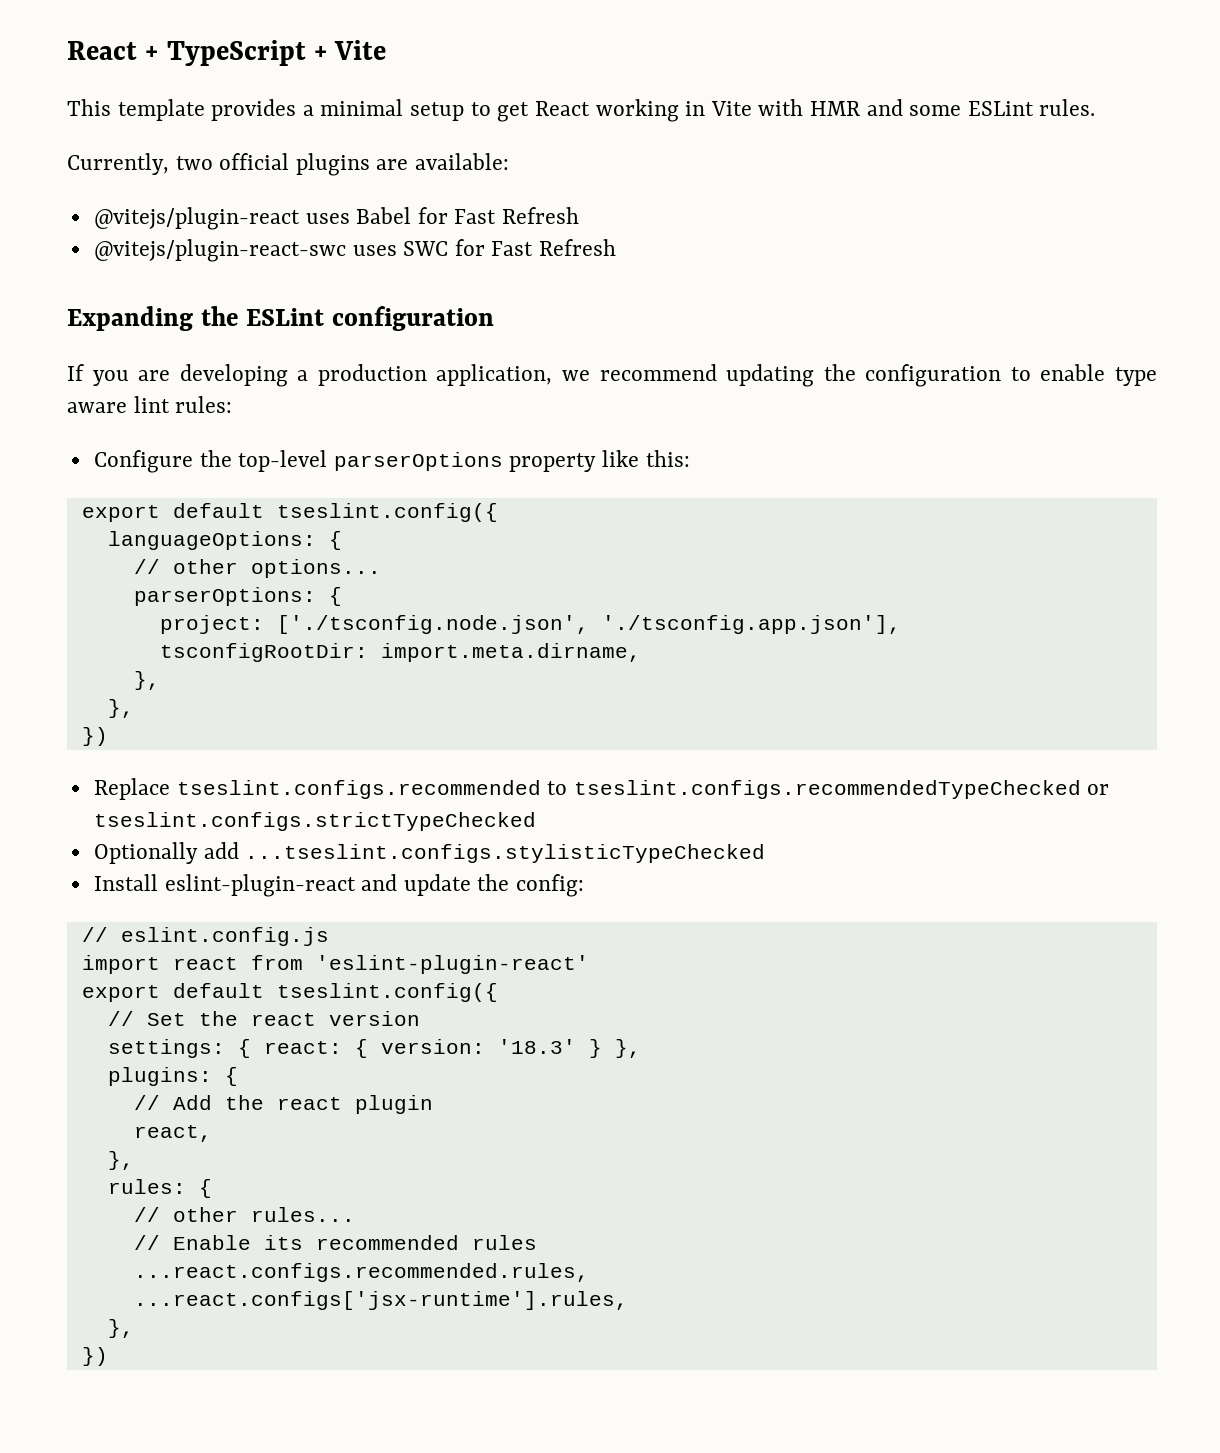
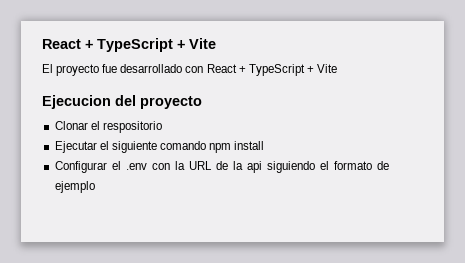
[67,40,387,66] [67,99,1096,122] [67,153,510,176] [93,207,580,230] [93,239,617,262] [67,306,495,331] [67,364,1157,387] [67,396,233,413] [93,450,690,473] [81,503,498,522] [107,531,342,550] [133,559,381,578] [133,587,342,606] [159,615,901,634] [159,643,641,662] [133,671,160,690] [107,699,134,718] [81,727,108,746] [93,778,1110,800] [93,812,536,831] [93,842,766,864] [93,874,585,897] [81,927,329,946] [81,955,589,974] [81,983,498,1002] [107,1011,420,1026] [107,1039,641,1058] [107,1067,238,1086] [133,1095,433,1114] [133,1125,212,1142] [107,1151,134,1170] [107,1179,212,1198] [133,1207,355,1222] [133,1235,537,1250] [133,1263,589,1282] [133,1291,628,1310] [107,1319,134,1338] [81,1347,108,1366] React + TypeScript + Vite // This template provides a minimal setup to get React working in Vite with HMR and some ESLint rules. // Currently, two official plugins are available: // @vitejs/plugin-react uses Babel for Fast Refresh // @vitejs/plugin-react-swc uses SWC for Fast Refresh // Expanding the ESLint configuration // If you are developing a production application, we recommend updating the configuration to enable type aware lint rules: // Configure the top-level parserOptions property like this: // export default tseslint.config({ // languageOptions: { // // other options... // parserOptions: { // project: ['./tsconfig.node.json', './tsconfig.app.json'], // tsconfigRootDir: import.meta.dirname, // }, // }, // }) // Replace tseslint.configs.recommended to tseslint.configs.recommendedTypeChecked or tseslint.configs.strictTypeChecked // Optionally add ...tseslint.configs.stylisticTypeChecked // Install eslint-plugin-react and update the config: // // eslint.config.js // import react from 'eslint-plugin-react' // export default tseslint.config({ // // Set the react version // settings: { react: { version: '18.3' } }, // plugins: { // // Add the react plugin // react, // }, // rules: { // // other rules... // // Enable its recommended rules // ...react.configs.recommended.rules, // ...react.configs['jsx-runtime'].rules, // }, // }) -> [42,38,216,52] [42,64,337,76] [42,95,202,109] [54,121,162,133] [54,141,265,153] [54,161,390,173] [54,181,95,193] React + TypeScript + Vite // El proyecto fue desarrollado con React + TypeScript + Vite // Ejecucion del proyecto // Clonar el respositorio // Ejecutar el siguiente comando npm install // Configurar el .env con la URL de la api siguiendo el formato de ejemplo

